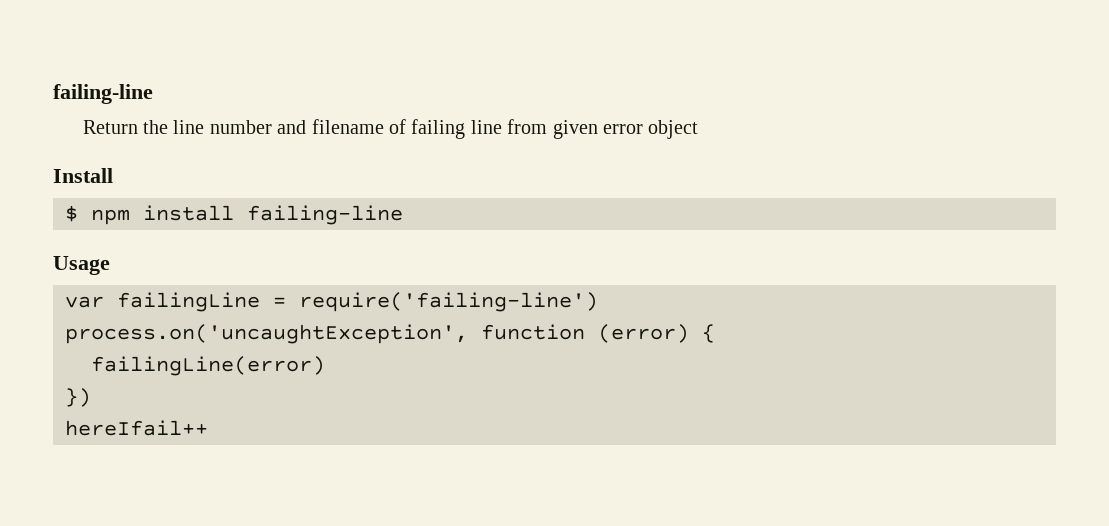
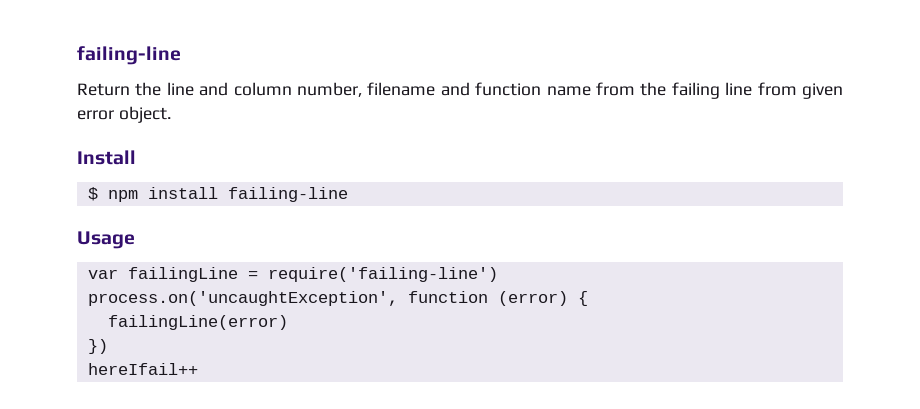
[209,119,406,134] number and filename of -> [199,82,667,97] and column number, filename and function name from the
[648,120,699,139] object -> [118,106,171,123] object.

